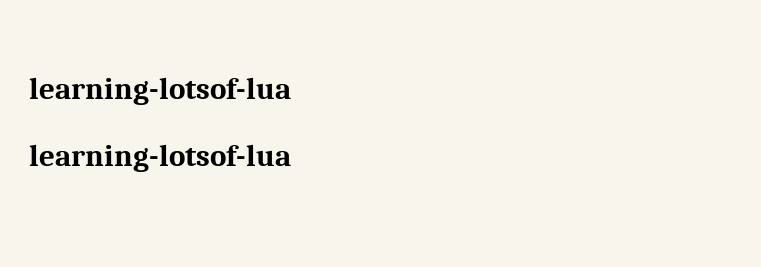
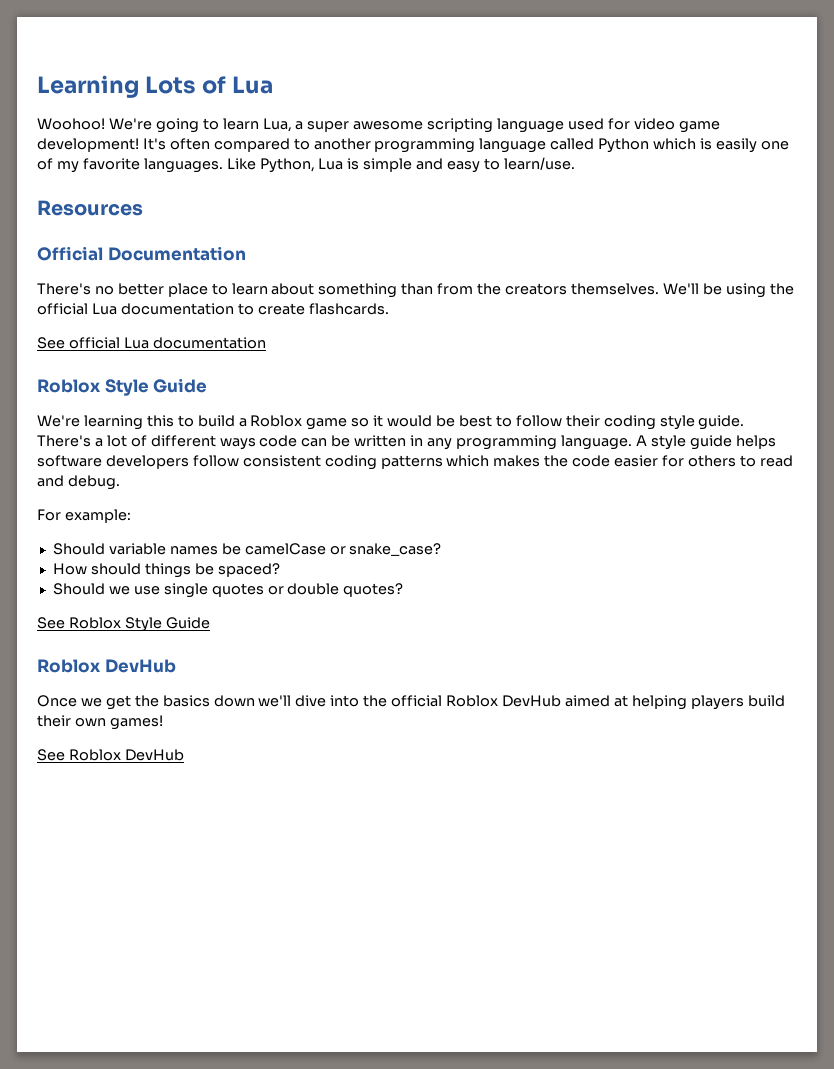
[29,77,291,105] [29,144,291,172] learning-lotsof-lua // learning-lotsof-lua -> [37,75,274,98] [37,118,720,133] [37,138,789,153] [37,157,575,173] [37,200,143,216] [37,246,246,261] [37,283,794,298] [37,303,389,315] [37,337,266,349] [37,378,208,396] [37,415,745,430] [37,435,776,450] [37,455,793,470] [37,475,120,490] [37,509,131,523] [52,543,442,556] [52,563,280,578] [52,583,404,598] [37,617,210,632] [37,659,176,673] [37,695,785,710] [37,715,163,730] [37,749,184,761] Learning Lots of Lua // Woohoo! We're going to learn Lua, a super awesome scripting language used for video game development! It's often compared to another programming language called Python which is easily one of my favorite languages. Like Python, Lua is simple and easy to learn/use. // Resources // Official Documentation // There's no better place to learn about something than from the creators themselves. We'll be using the official Lua documentation to create flashcards. // See official Lua documentation // Roblox Style Guide // We're learning this to build a Roblox game so it would be best to follow their coding style guide. There's a lot of different ways code can be written in any programming language. A style guide helps software developers follow consistent coding patterns which makes the code easier for others to read and debug. // For example: // Should variable names be camelCase or snake_case? // How should things be spaced? // Should we use single quotes or double quotes? // See Roblox Style Guide // Roblox DevHub // Once we get the basics down we'll dive into the official Roblox DevHub aimed at helping players build their own games! // See Roblox DevHub

